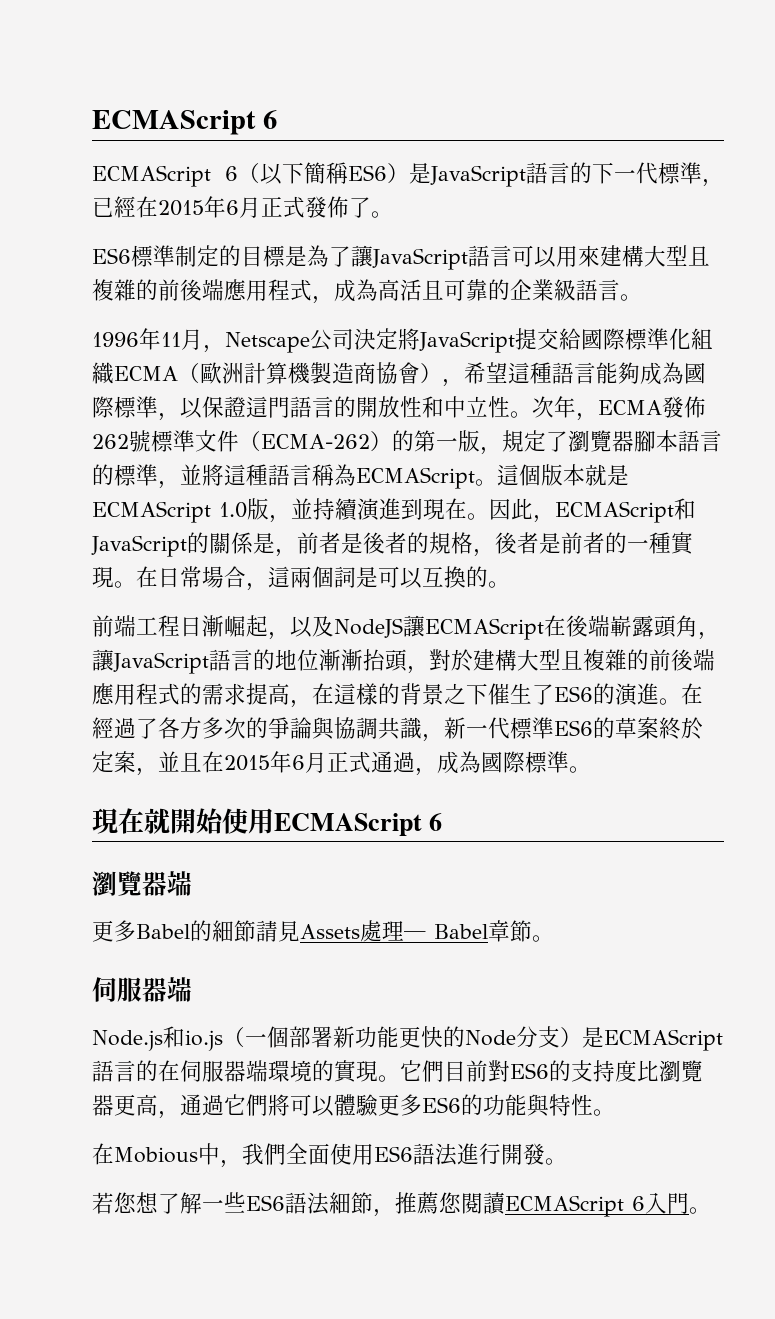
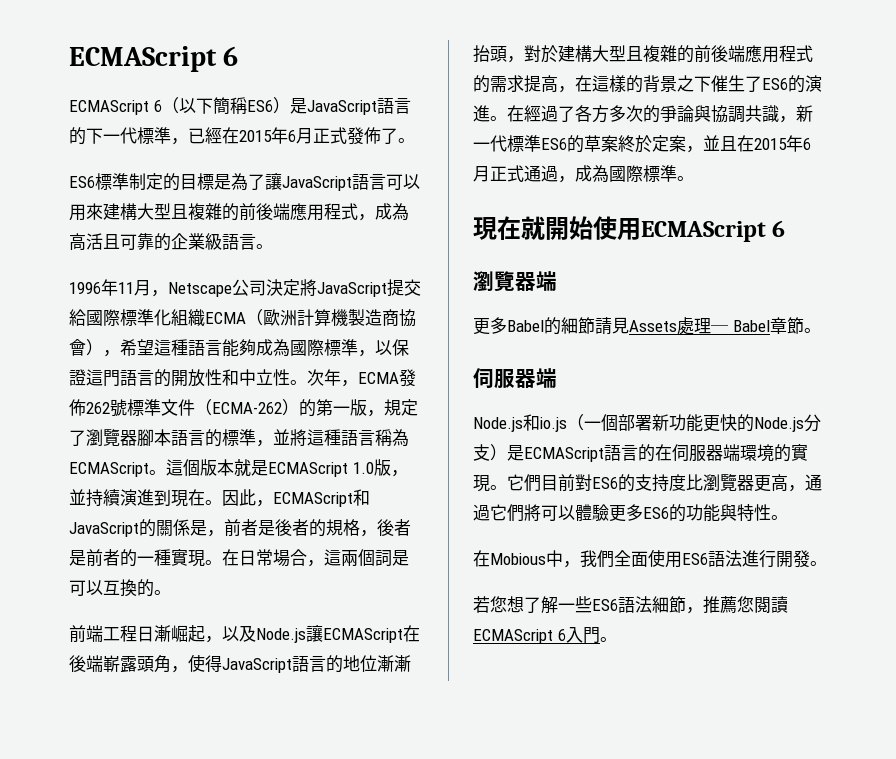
[334,618,403,638] NodeJS -> [256,628,306,643] Node.js
[92,649,114,671] 讓 -> [188,654,222,672] 使得
[465,1030,516,1046] Node -> [754,417,804,432] Node.js

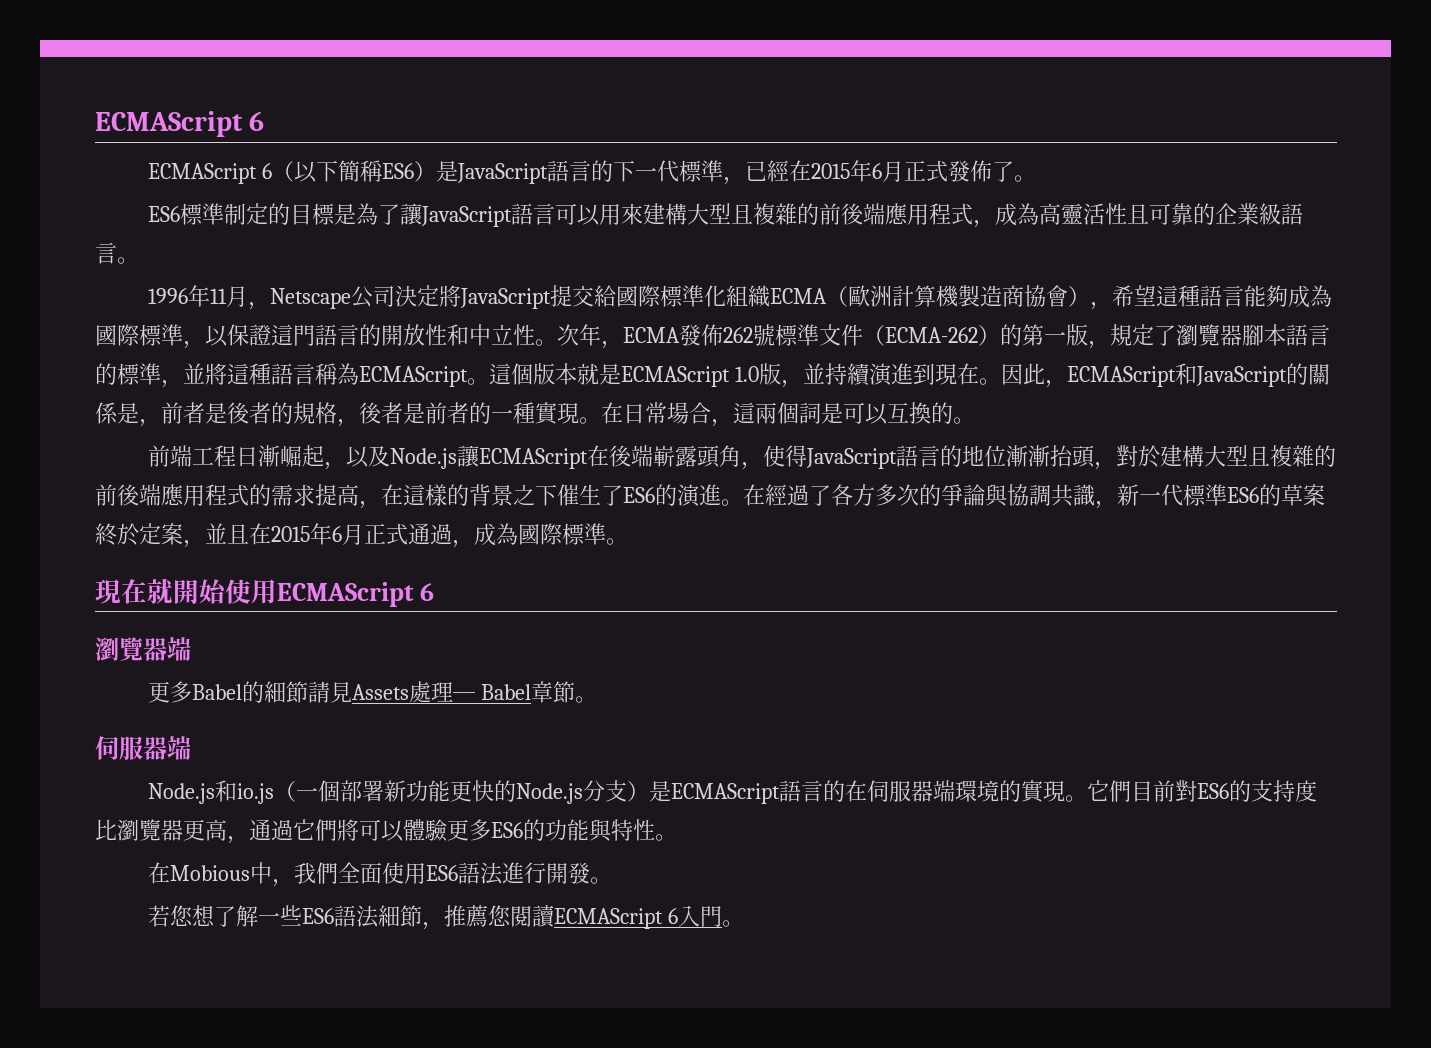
[86,233,103,250] 活 -> [1061,203,1128,225] 靈活性

